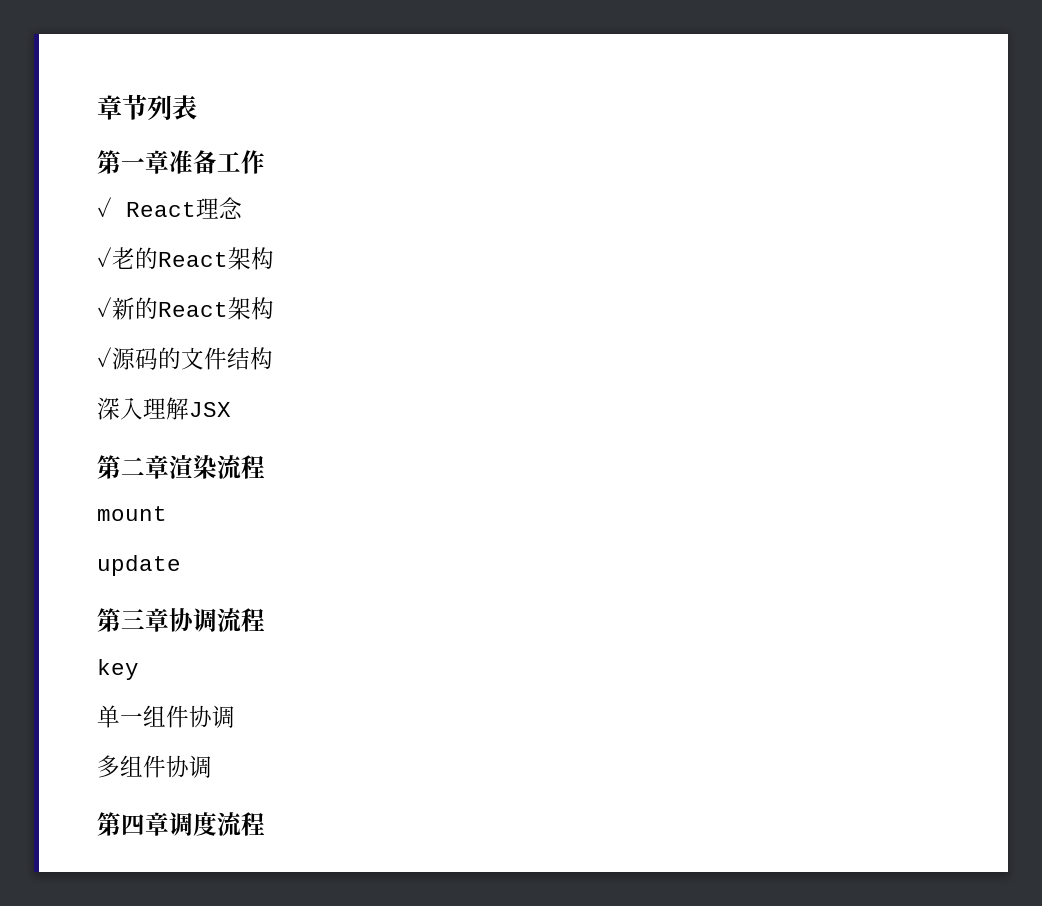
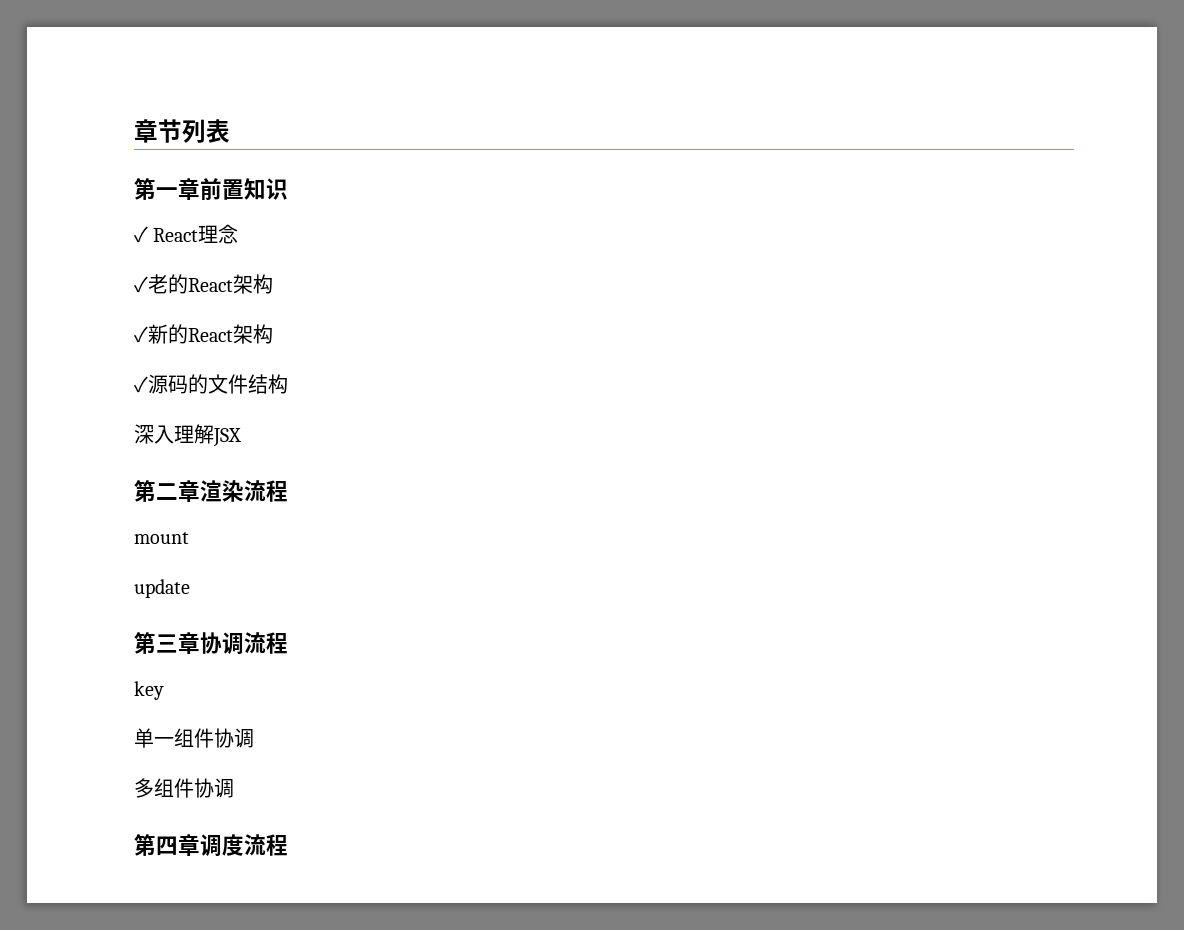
[169,150,265,174] 准备工作 -> [200,178,288,200] 前置知识

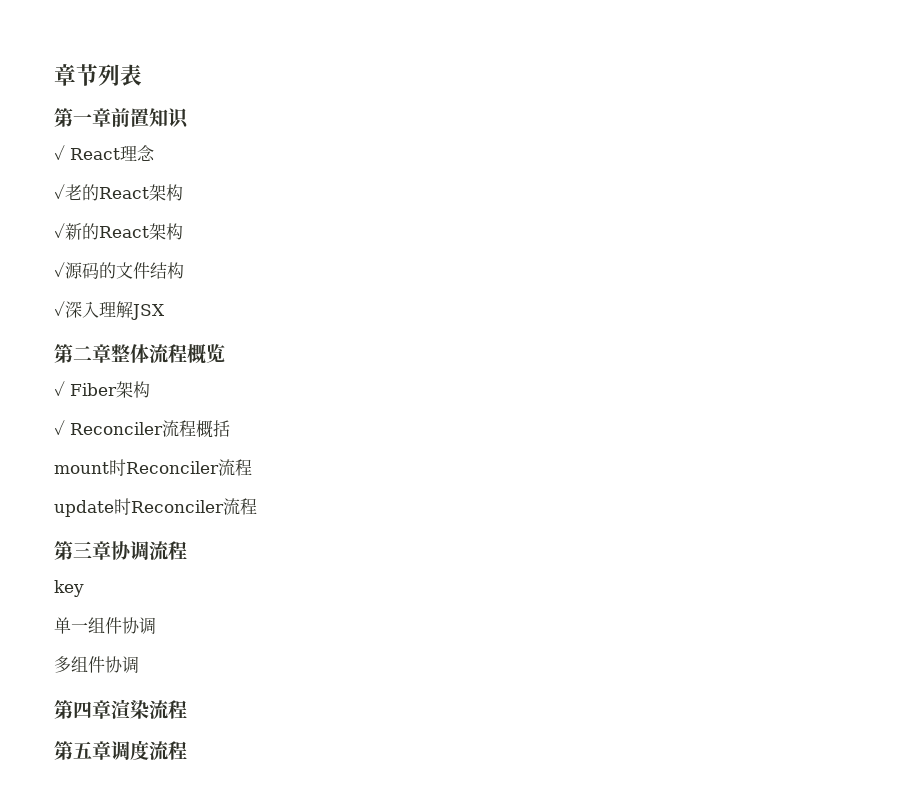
(288, 384) none -> [54,301,65,316] ✓
[200,480,288,502] [134,532,189,544] 渲染流程 // mount -> [111,344,225,364] [54,381,150,398] [54,420,230,438] [54,459,252,476] 整体流程概览 // ✓ Fiber架构 // ✓ Reconciler流程概括 // mount时Reconciler流程
(190, 588) none -> [114,498,257,515] 时Reconciler流程
(200, 845) none -> [111,699,187,719] [54,741,111,760] 渲染流程 // 第五章

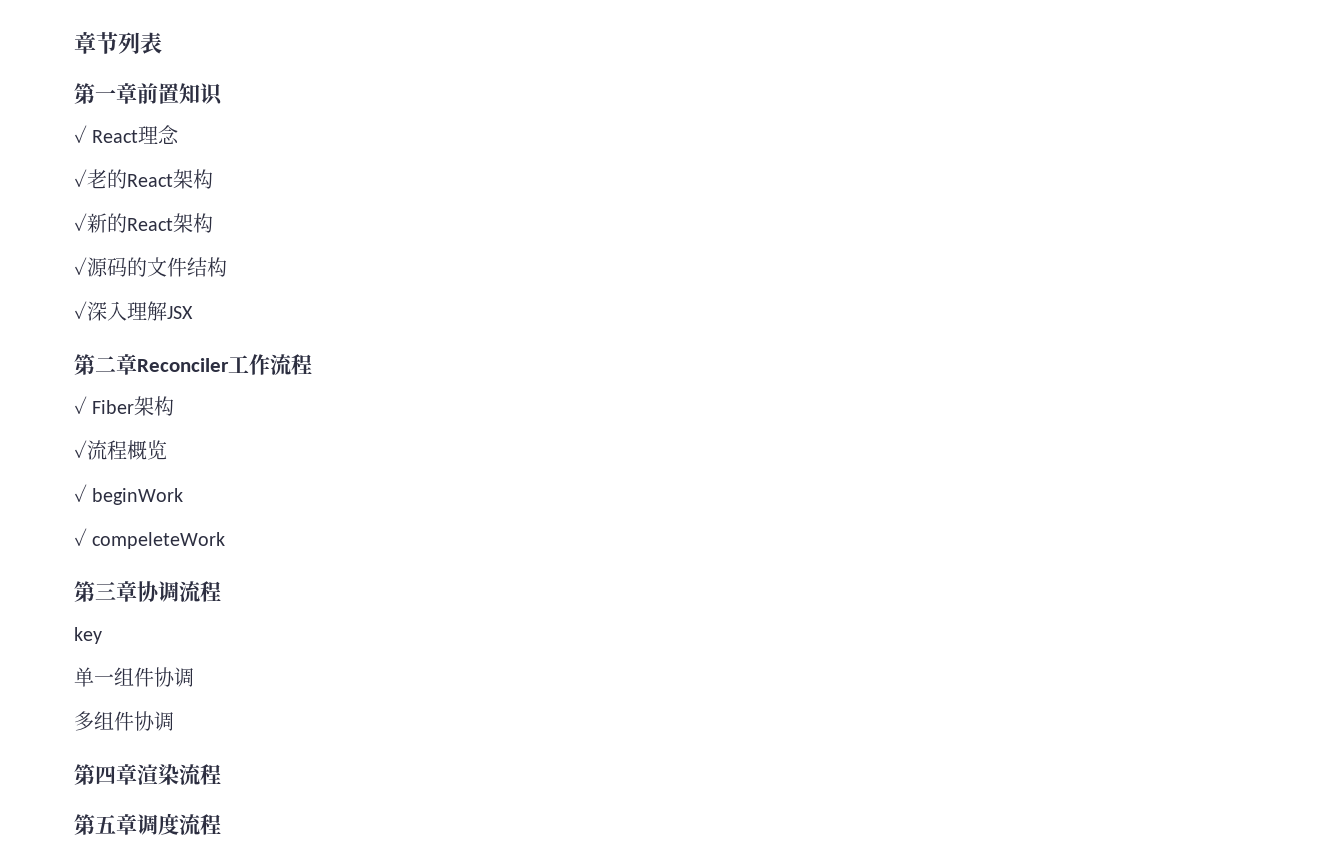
[111,344,225,364] 整体流程概览 -> [137,354,312,375] Reconciler工作流程
[70,420,230,438] [54,459,252,476] [54,498,257,517] Reconciler流程概括 // mount时Reconciler流程 // update时Reconciler流程 -> [87,440,167,460] [74,484,184,505] [74,528,226,549] 流程概览 // ✓ beginWork // ✓ compeleteWork

